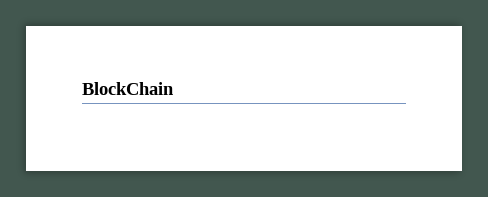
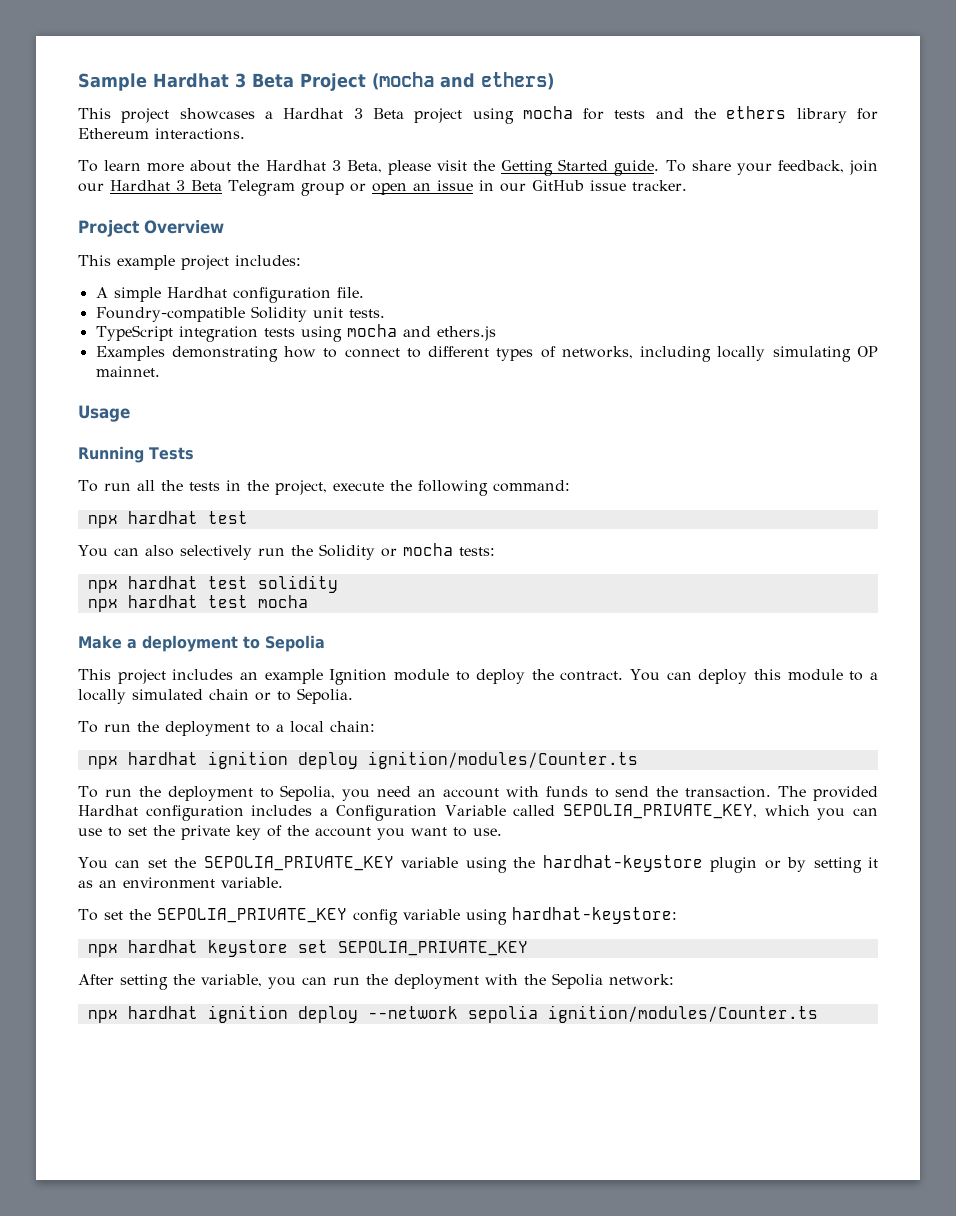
[82,82,174,95] BlockChain -> [78,72,554,91] [78,106,878,124] [78,128,245,140] [78,159,878,176] [78,180,687,196] [78,220,224,237] [78,255,301,270] [95,287,364,303] [95,306,385,322] [95,324,496,342] [95,346,878,362] [95,366,160,377] [78,405,130,422] [78,446,194,463] [78,480,570,496] [87,511,248,528] [78,543,495,560] [87,575,338,593] [87,595,308,612] [78,635,325,652] [78,669,878,685] [78,688,353,704] [78,721,375,736] [87,751,638,769] [78,785,879,801] [78,804,879,821] [78,825,502,840] [78,855,878,873] [78,877,283,889] [78,907,677,925] [87,940,528,957] [78,973,674,990] [87,1005,818,1023] Sample Hardhat 3 Beta Project (mocha and ethers) // This project showcases a Hardhat 3 Beta project using mocha for tests and the ethers library for Ethereum interactions. // To learn more about the Hardhat 3 Beta, please visit the Getting Started guide. To share your feedback, join our Hardhat 3 Beta Telegram group or open an issue in our GitHub issue tracker. // Project Overview // This example project includes: // A simple Hardhat configuration file. // Foundry-compatible Solidity unit tests. // TypeScript integration tests using mocha and ethers.js // Examples demonstrating how to connect to different types of networks, including locally simulating OP mainnet. // Usage // Running Tests // To run all the tests in the project, execute the following command: // npx hardhat test // You can also selectively run the Solidity or mocha tests: // npx hardhat test solidity // npx hardhat test mocha // Make a deployment to Sepolia // This project includes an example Ignition module to deploy the contract. You can deploy this module to a locally simulated chain or to Sepolia. // To run the deployment to a local chain: // npx hardhat ignition deploy ignition/modules/Counter.ts // To run the deployment to Sepolia, you need an account with funds to send the transaction. The provided Hardhat configuration includes a Configuration Variable called SEPOLIA_PRIVATE_KEY, which you can use to set the private key of the account you want to use. // You can set the SEPOLIA_PRIVATE_KEY variable using the hardhat-keystore plugin or by setting it as an environment variable. // To set the SEPOLIA_PRIVATE_KEY config variable using hardhat-keystore: // npx hardhat keystore set SEPOLIA_PRIVATE_KEY // After setting the variable, you can run the deployment with the Sepolia network: // npx hardhat ignition deploy --network sepolia ignition/modules/Counter.ts

